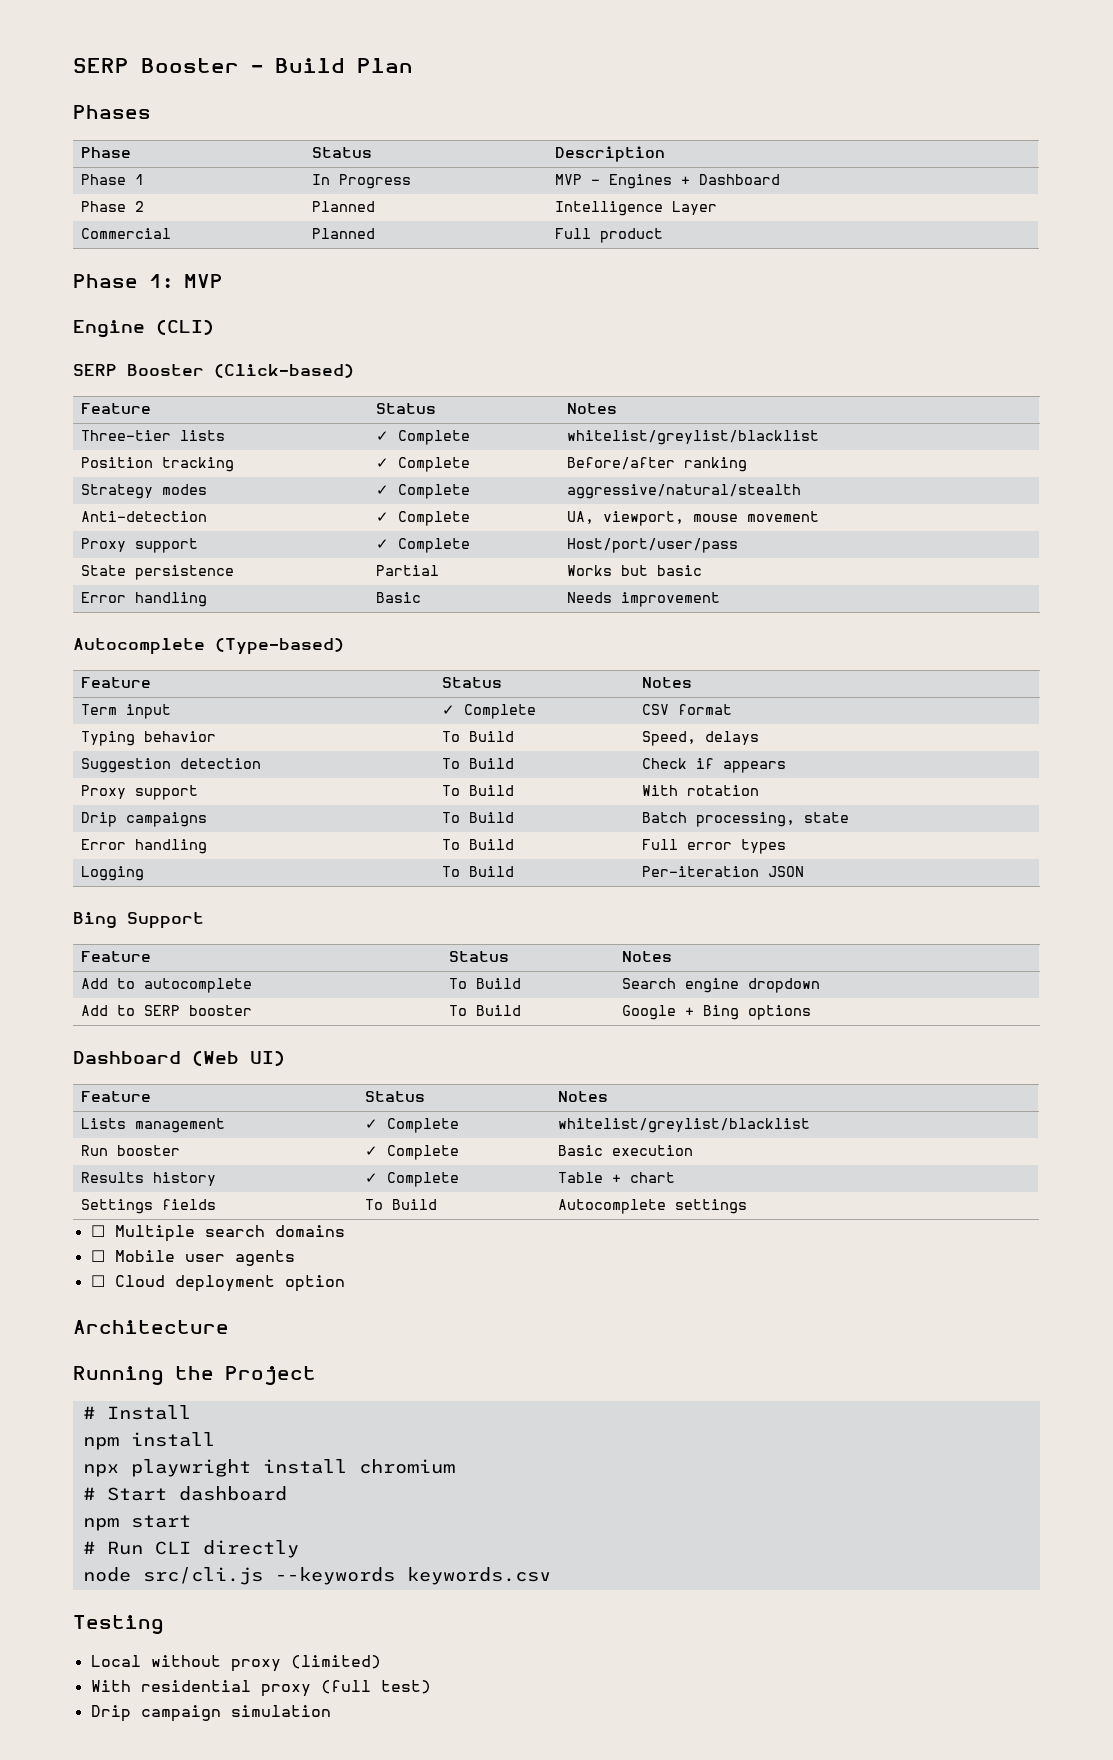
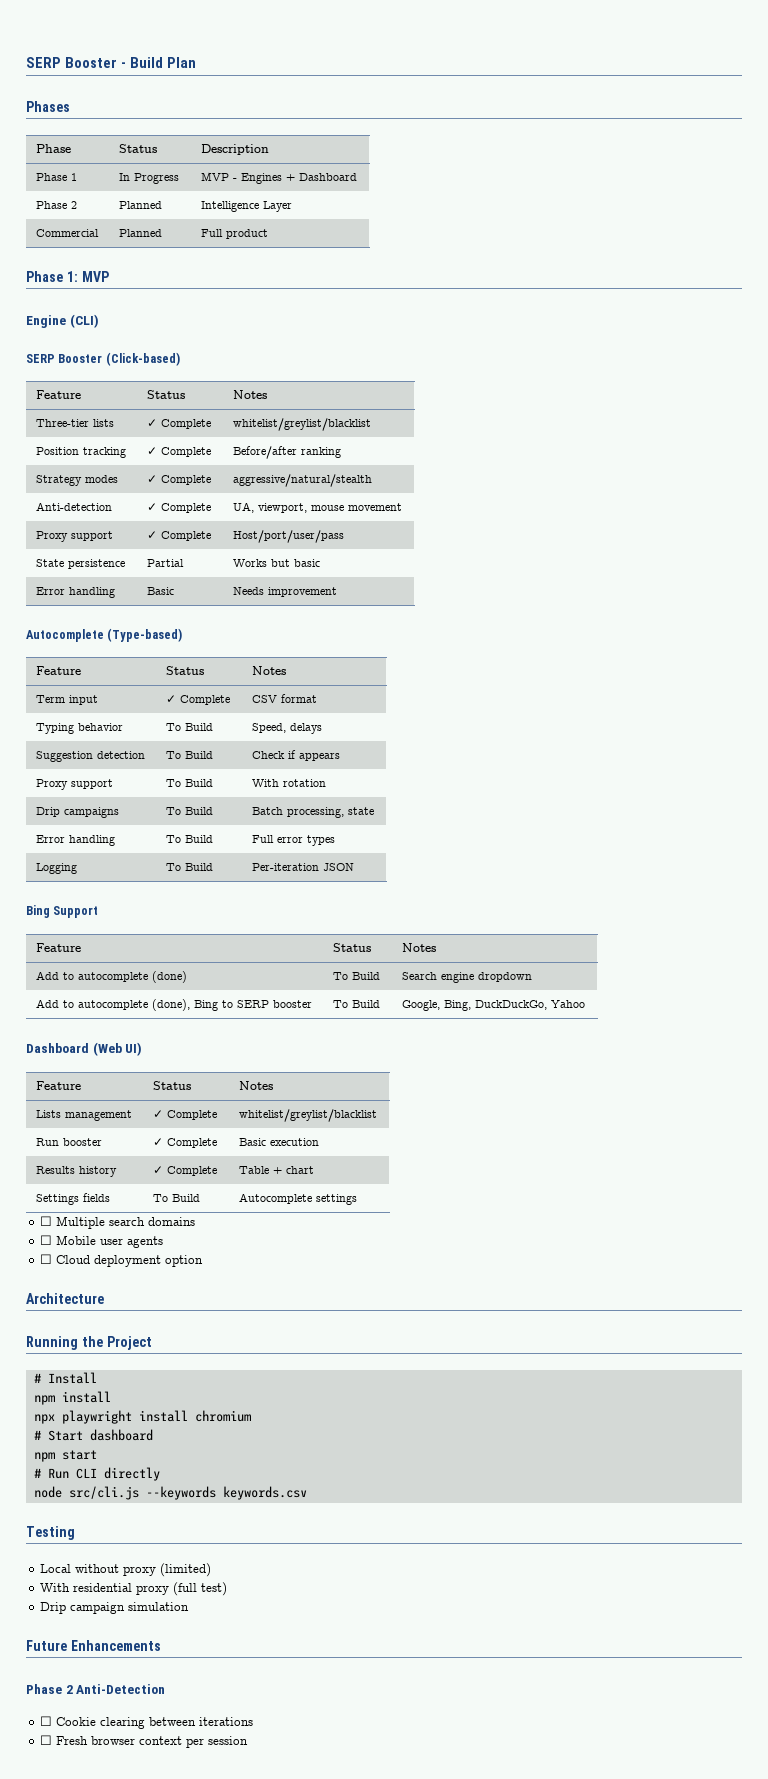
(252, 985) none -> [152,971,188,983] (done)
(135, 1010) none -> [78,999,234,1011] autocomplete (done), Bing to
[621,1005,811,1020] Google + Bing options -> [402,1000,586,1011] Google, Bing, DuckDuckGo, Yahoo
(331, 1711) none -> [26,1640,161,1651] [26,1684,166,1694] [40,1716,254,1729] [40,1735,249,1748] // Future Enhancements // Phase 2 Anti-Detection // ☐ Cookie clearing between iterations // ☐ Fresh browser context per session

